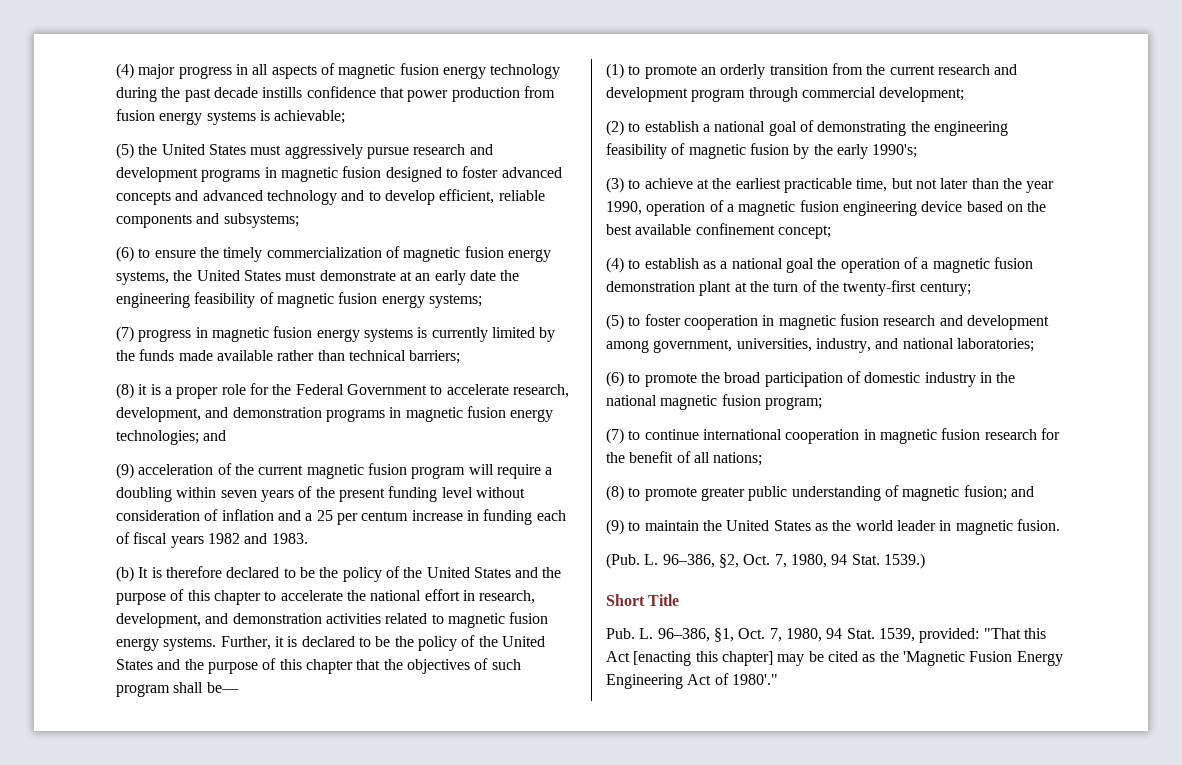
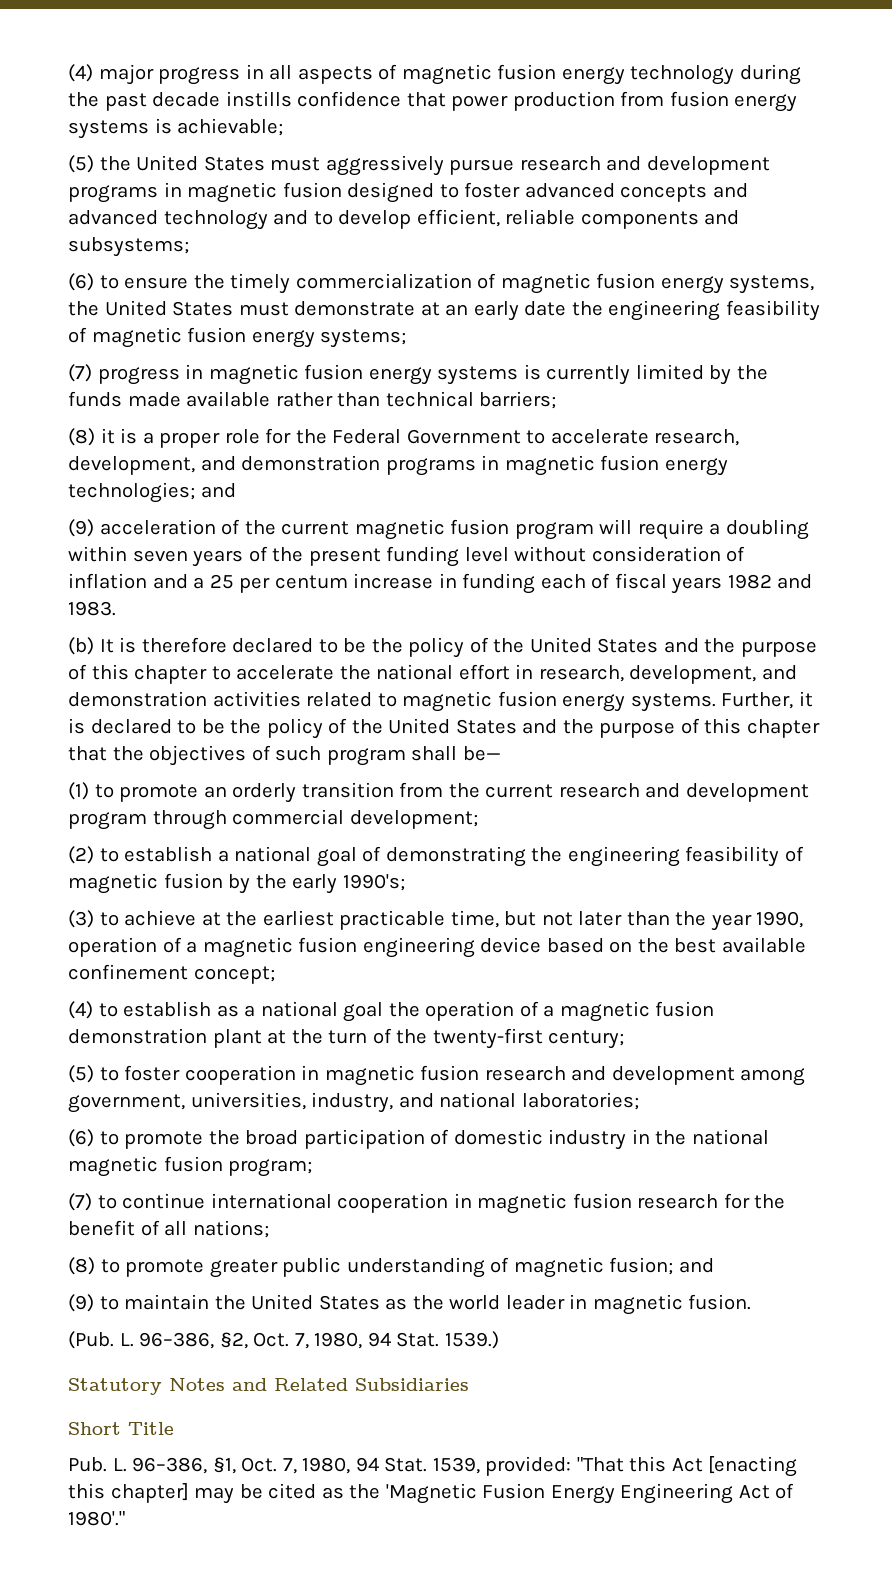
(925, 561) none -> [68,1378,469,1395] // Statutory Notes and Related Subsidiaries

